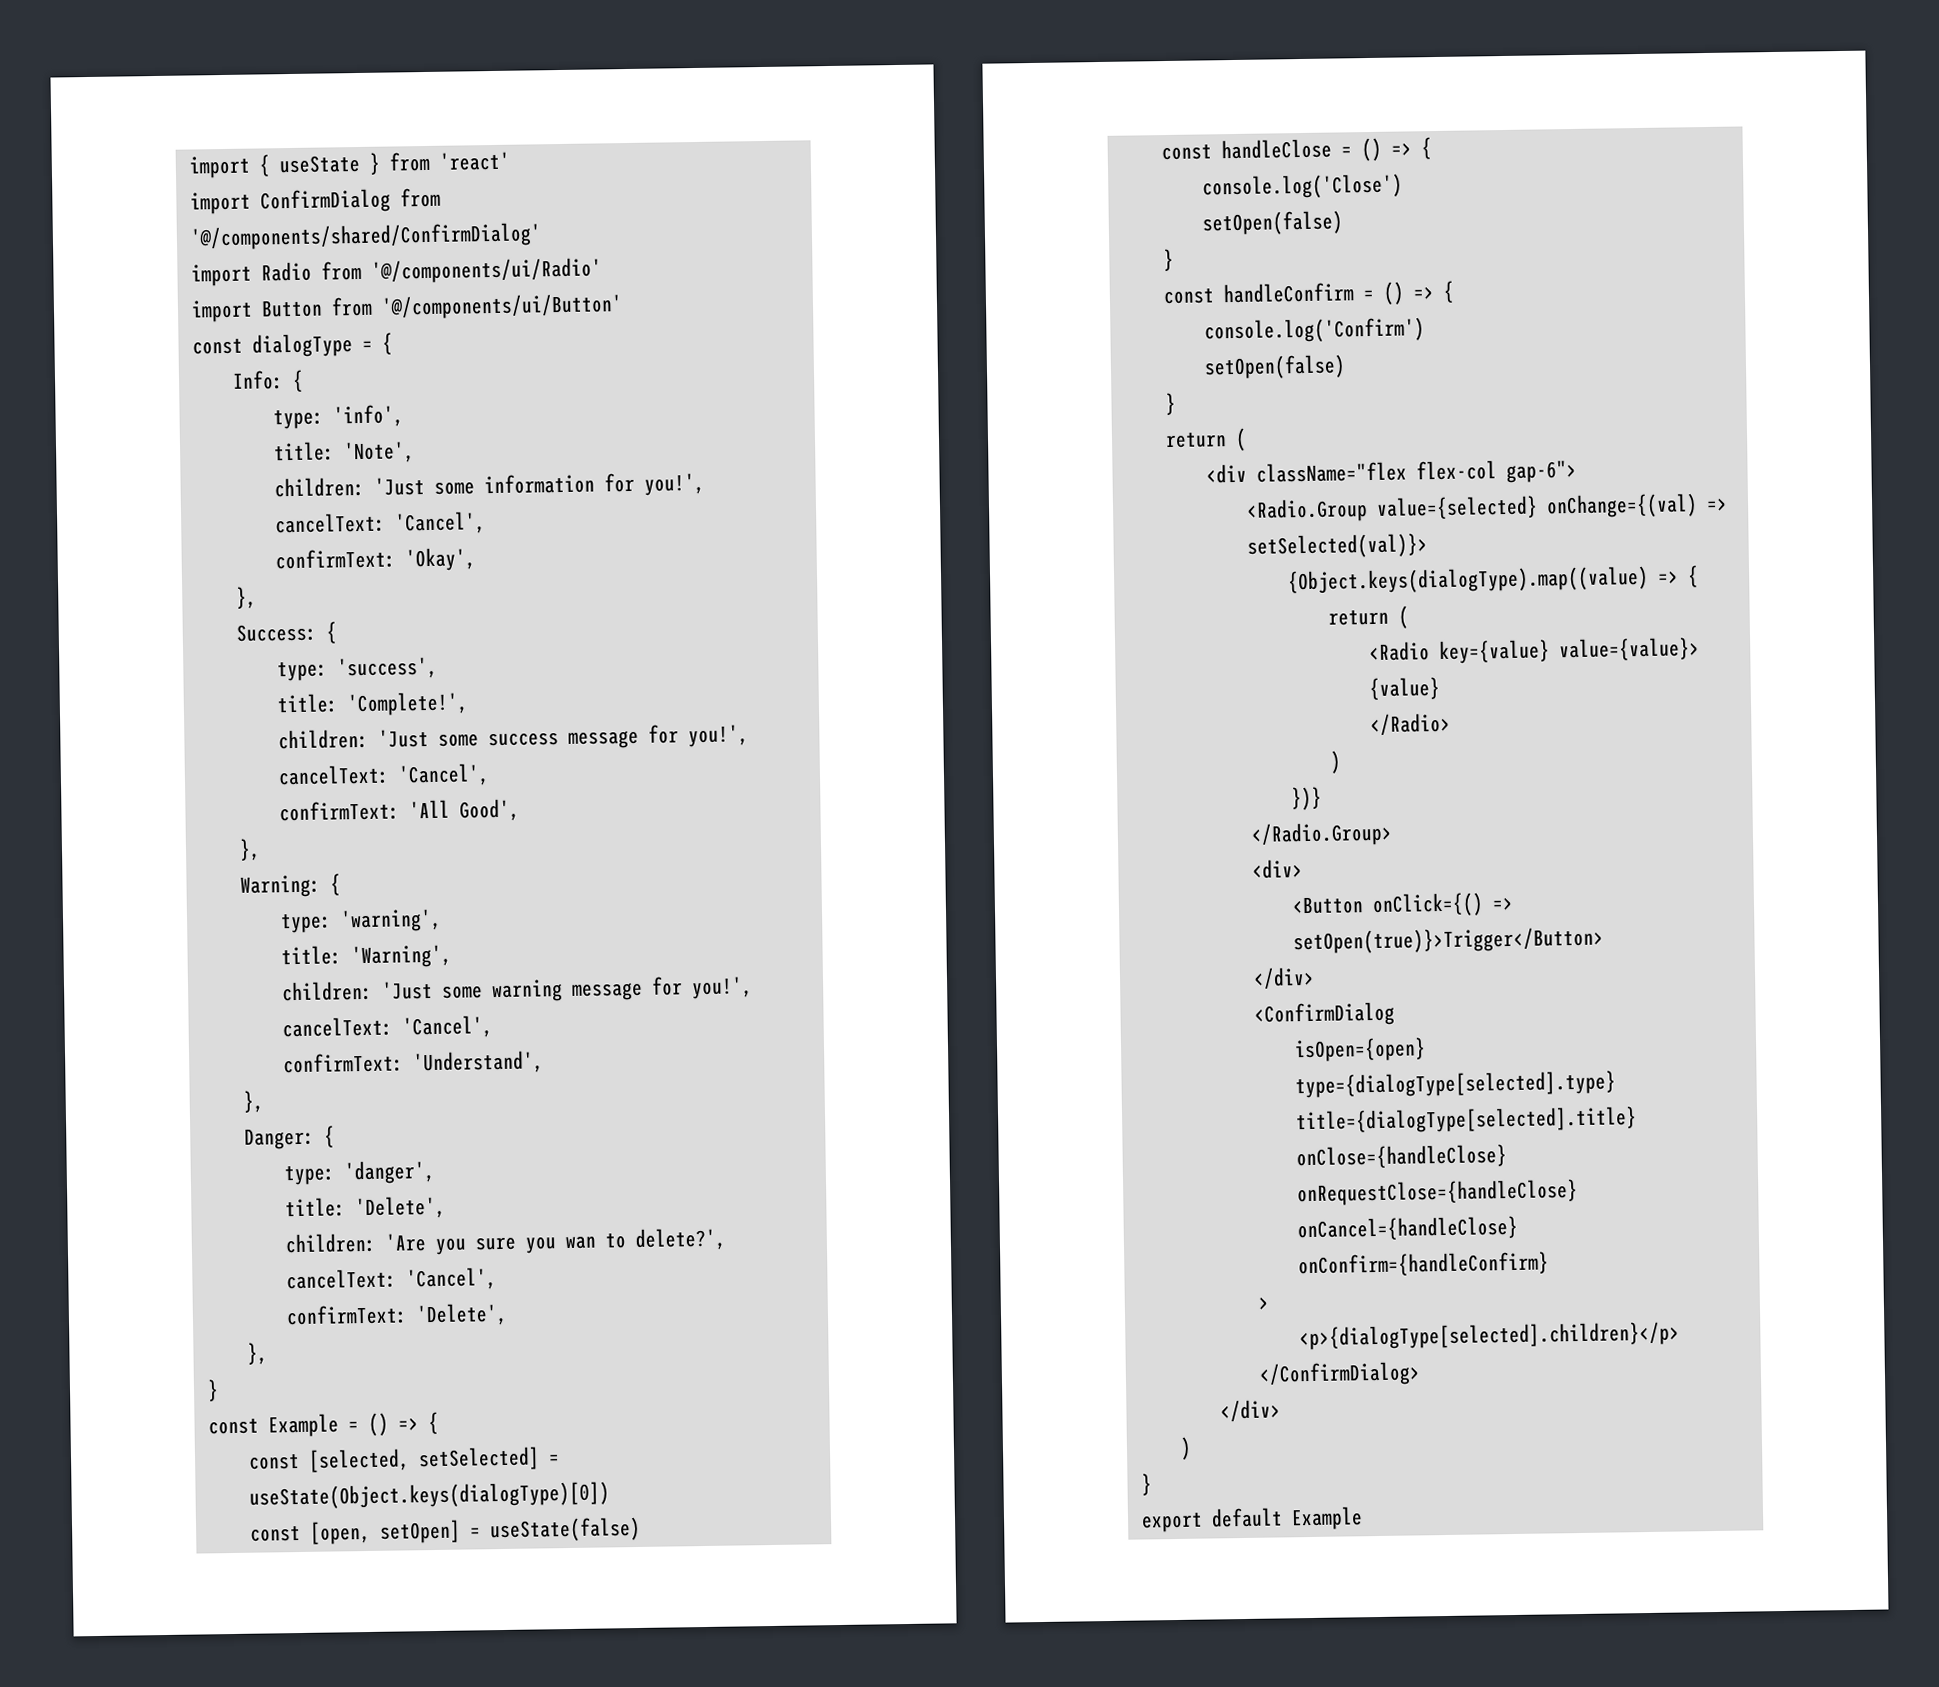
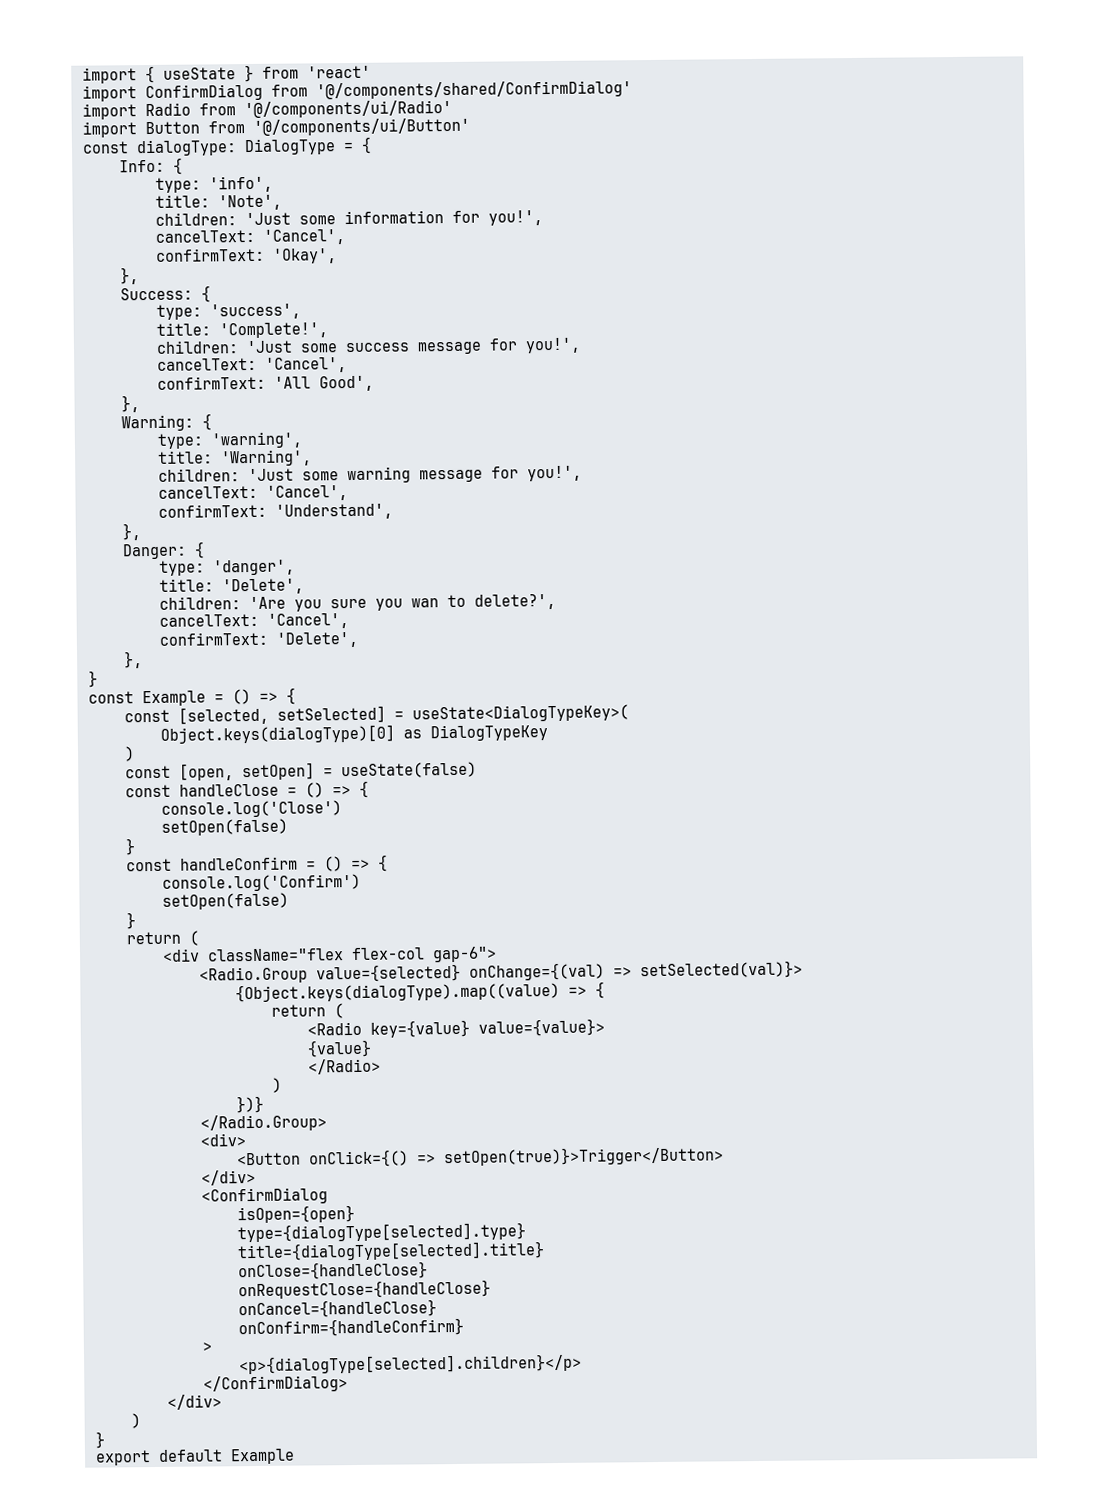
[251,333,353,358] dialogType -> [136,138,337,157] dialogType: DialogType
[248,1481,610,1510] useState(Object.keys(dialogType)[0]) -> [412,704,630,723] [160,724,549,744] [124,746,136,762] useState<DialogTypeKey>( // Object.keys(dialogType)[0] as DialogTypeKey // )

